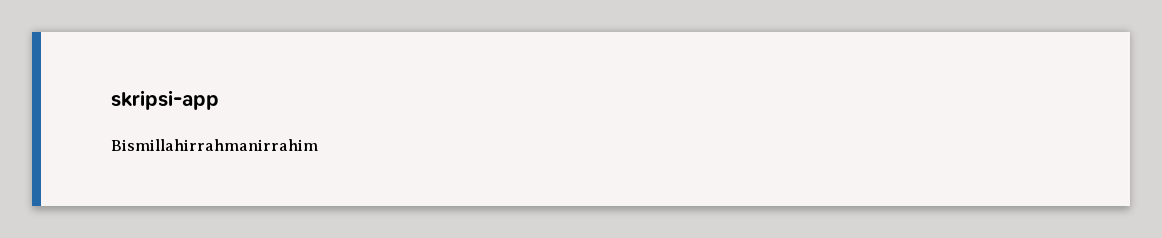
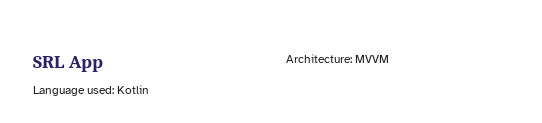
[111,90,219,110] [111,139,318,151] skripsi-app // Bismillahirrahmanirrahim -> [33,56,103,72] [33,85,150,96] [286,54,390,63] SRL App // Language used: Kotlin // Architecture: MVVM

